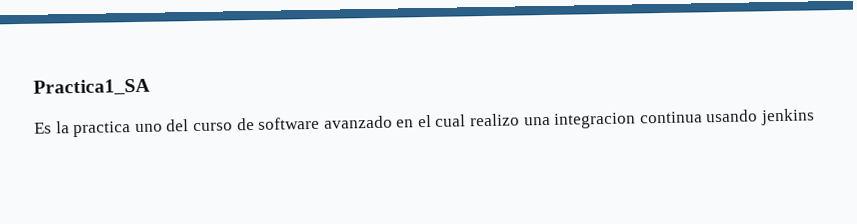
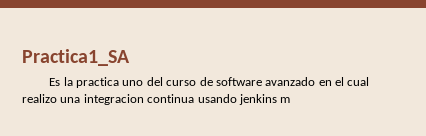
(816, 117) none -> [280,97,291,103] m

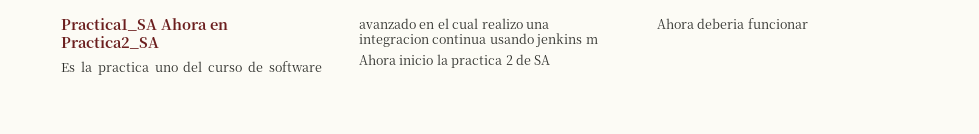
(130, 57) none -> [161,18,228,30] [61,36,159,49] Ahora en Practica2_SA
(291, 100) none -> [359,54,551,68] [657,18,808,29] // Ahora inicio la practica 2 de SA // Ahora deberia funcionar

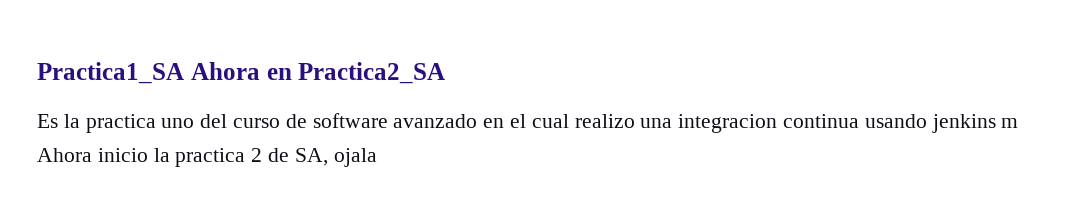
[534,55,551,65] [657,18,808,29] SA // Ahora deberia funcionar -> [294,148,377,167] SA, ojala

